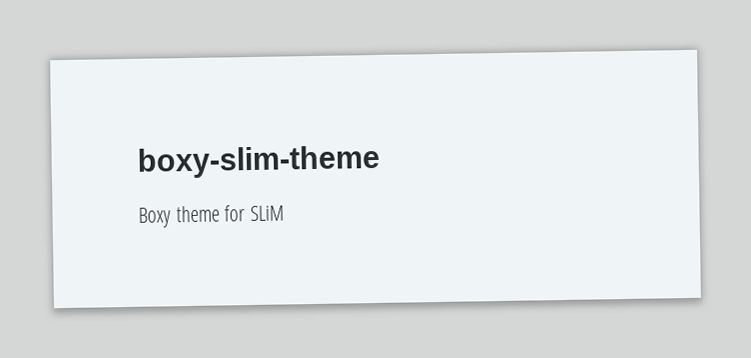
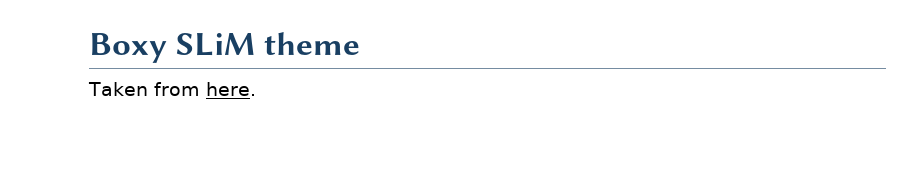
[137,144,380,179] [138,205,285,228] boxy-slim-theme // Boxy theme for SLiM -> [89,32,361,63] [88,82,256,96] Boxy SLiM theme // Taken from here.

